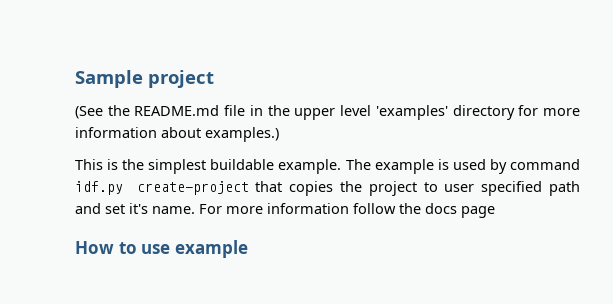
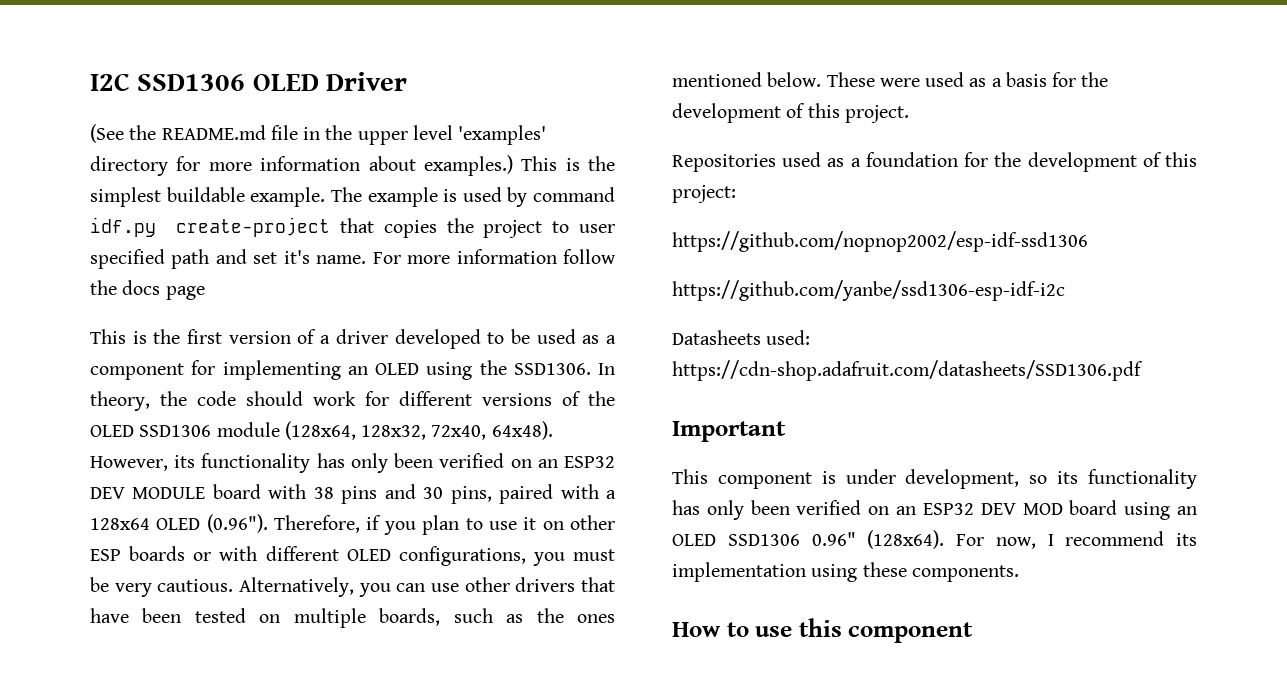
[75,70,214,88] Sample project -> [90,72,408,91] I2C SSD1306 OLED Driver
(279, 134) // -> (513, 165) none
(495, 212) none -> [90,329,616,349] [90,360,615,380] [90,391,615,411] [90,421,553,440] [90,453,615,473] [90,484,616,504] [90,514,616,535] [90,546,615,566] [90,577,616,597] [90,608,616,628] [672,72,1109,87] [672,103,909,123] [672,152,1197,172] [672,185,736,203] [672,231,1088,252] [672,280,1065,301] [672,330,811,345] [672,360,1143,381] [672,421,786,442] [672,469,1197,489] [672,500,1197,520] [672,530,1197,549] [672,562,1019,582] // This is the first version of a driver developed to be used as a component for implementing an OLED using the SSD1306. In theory, the code should work for different versions of the OLED SSD1306 module (128x64, 128x32, 72x40, 64x48). However, its functionality has only been verified on an ESP32 DEV MODULE board with 38 pins and 30 pins, paired with a 128x64 OLED (0.96"). Therefore, if you plan to use it on other ESP boards or with different OLED configurations, you must be very cautious. Alternatively, you can use other drivers that have been tested on multiple boards, such as the ones mentioned below. These were used as a basis for the development of this project. // Repositories used as a foundation for the development of this project: // https://github.com/nopnop2002/esp-idf-ssd1306 // https://github.com/yanbe/ssd1306-esp-idf-i2c // Datasheets used: https://cdn-shop.adafruit.com/datasheets/SSD1306.pdf // Important // This component is under development, so its functionality has only been verified on an ESP32 DEV MOD board using an OLED SSD1306 0.96" (128x64). For now, I recommend its implementation using these components.
[174,240,248,258] example -> [798,618,974,643] this component

